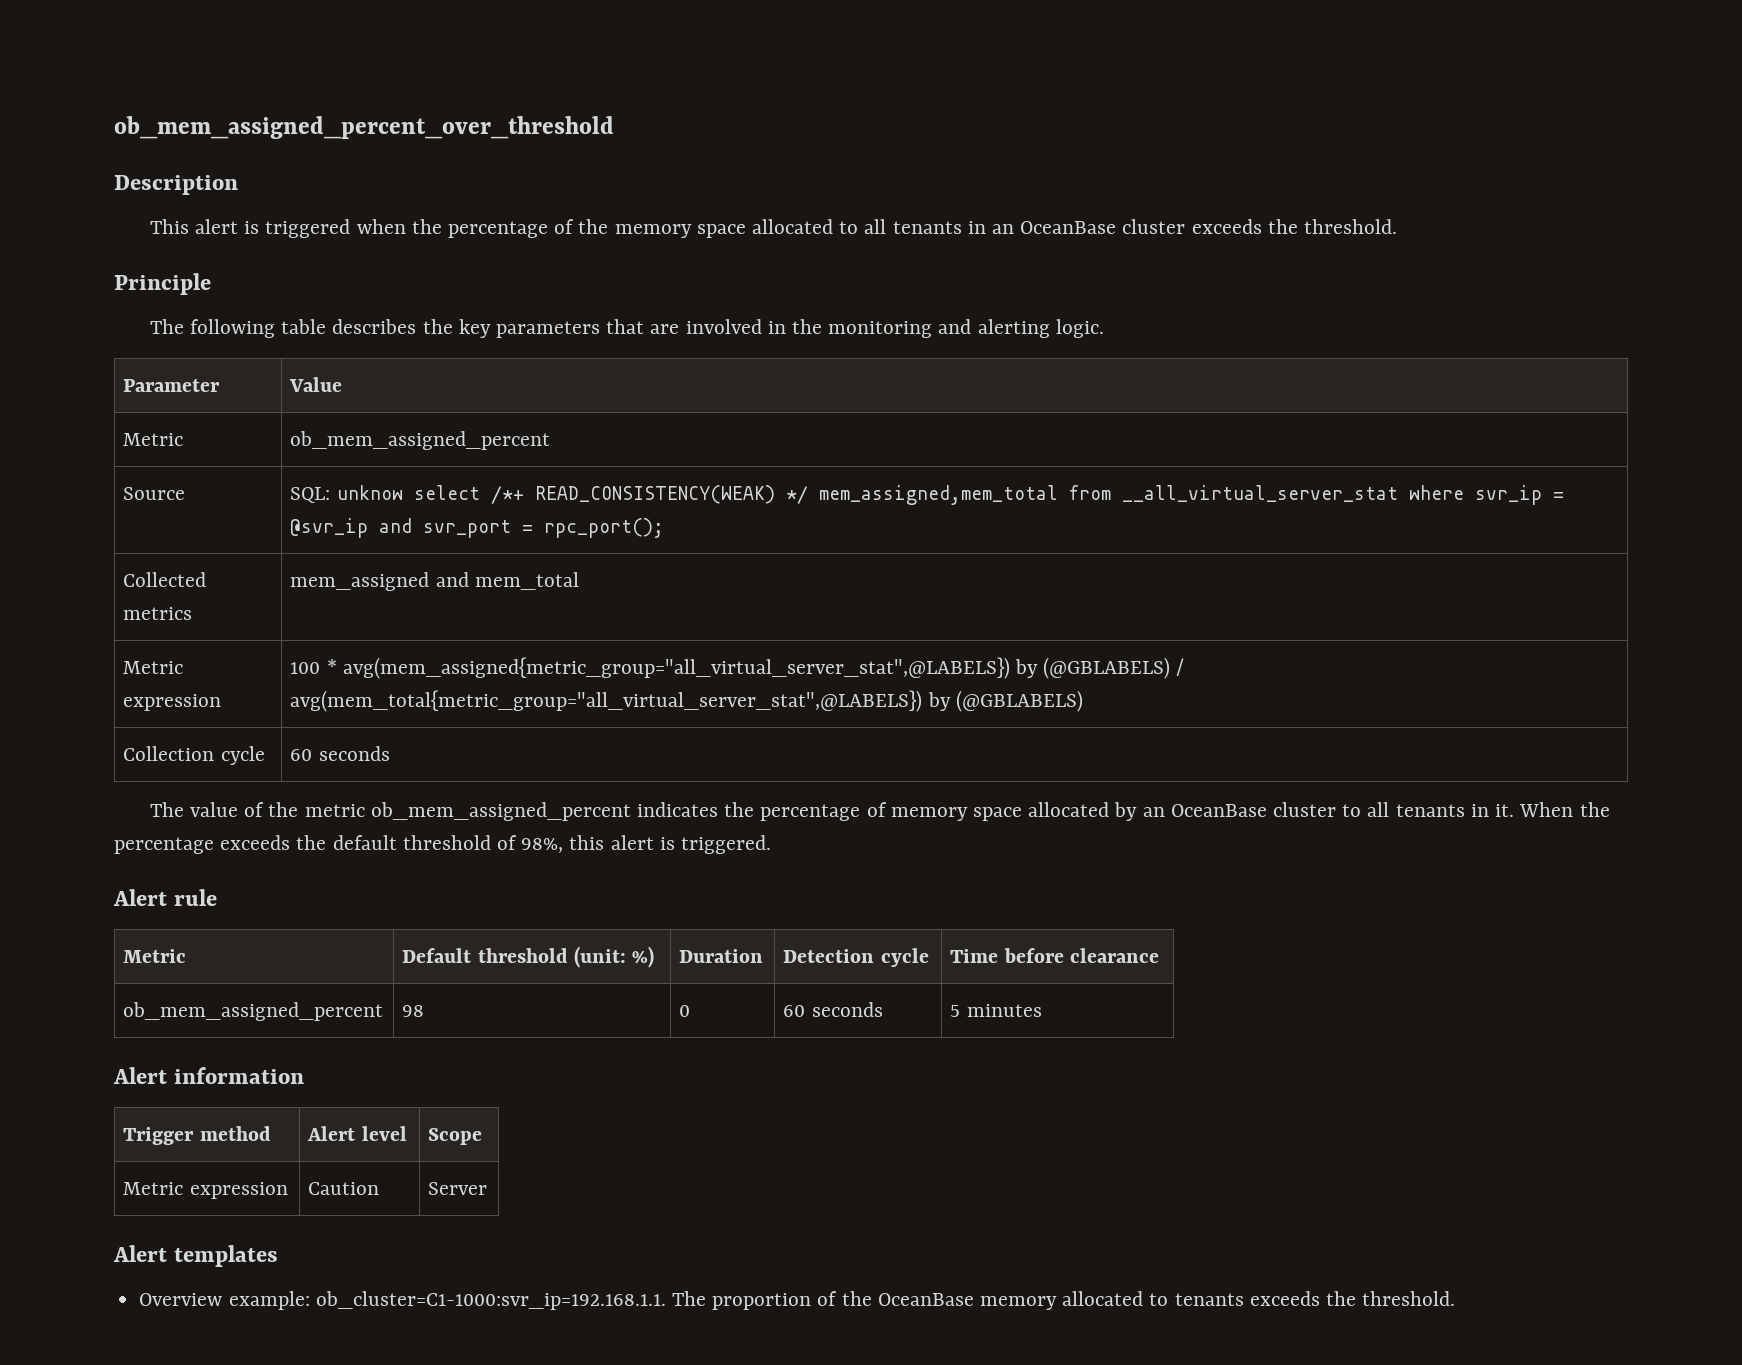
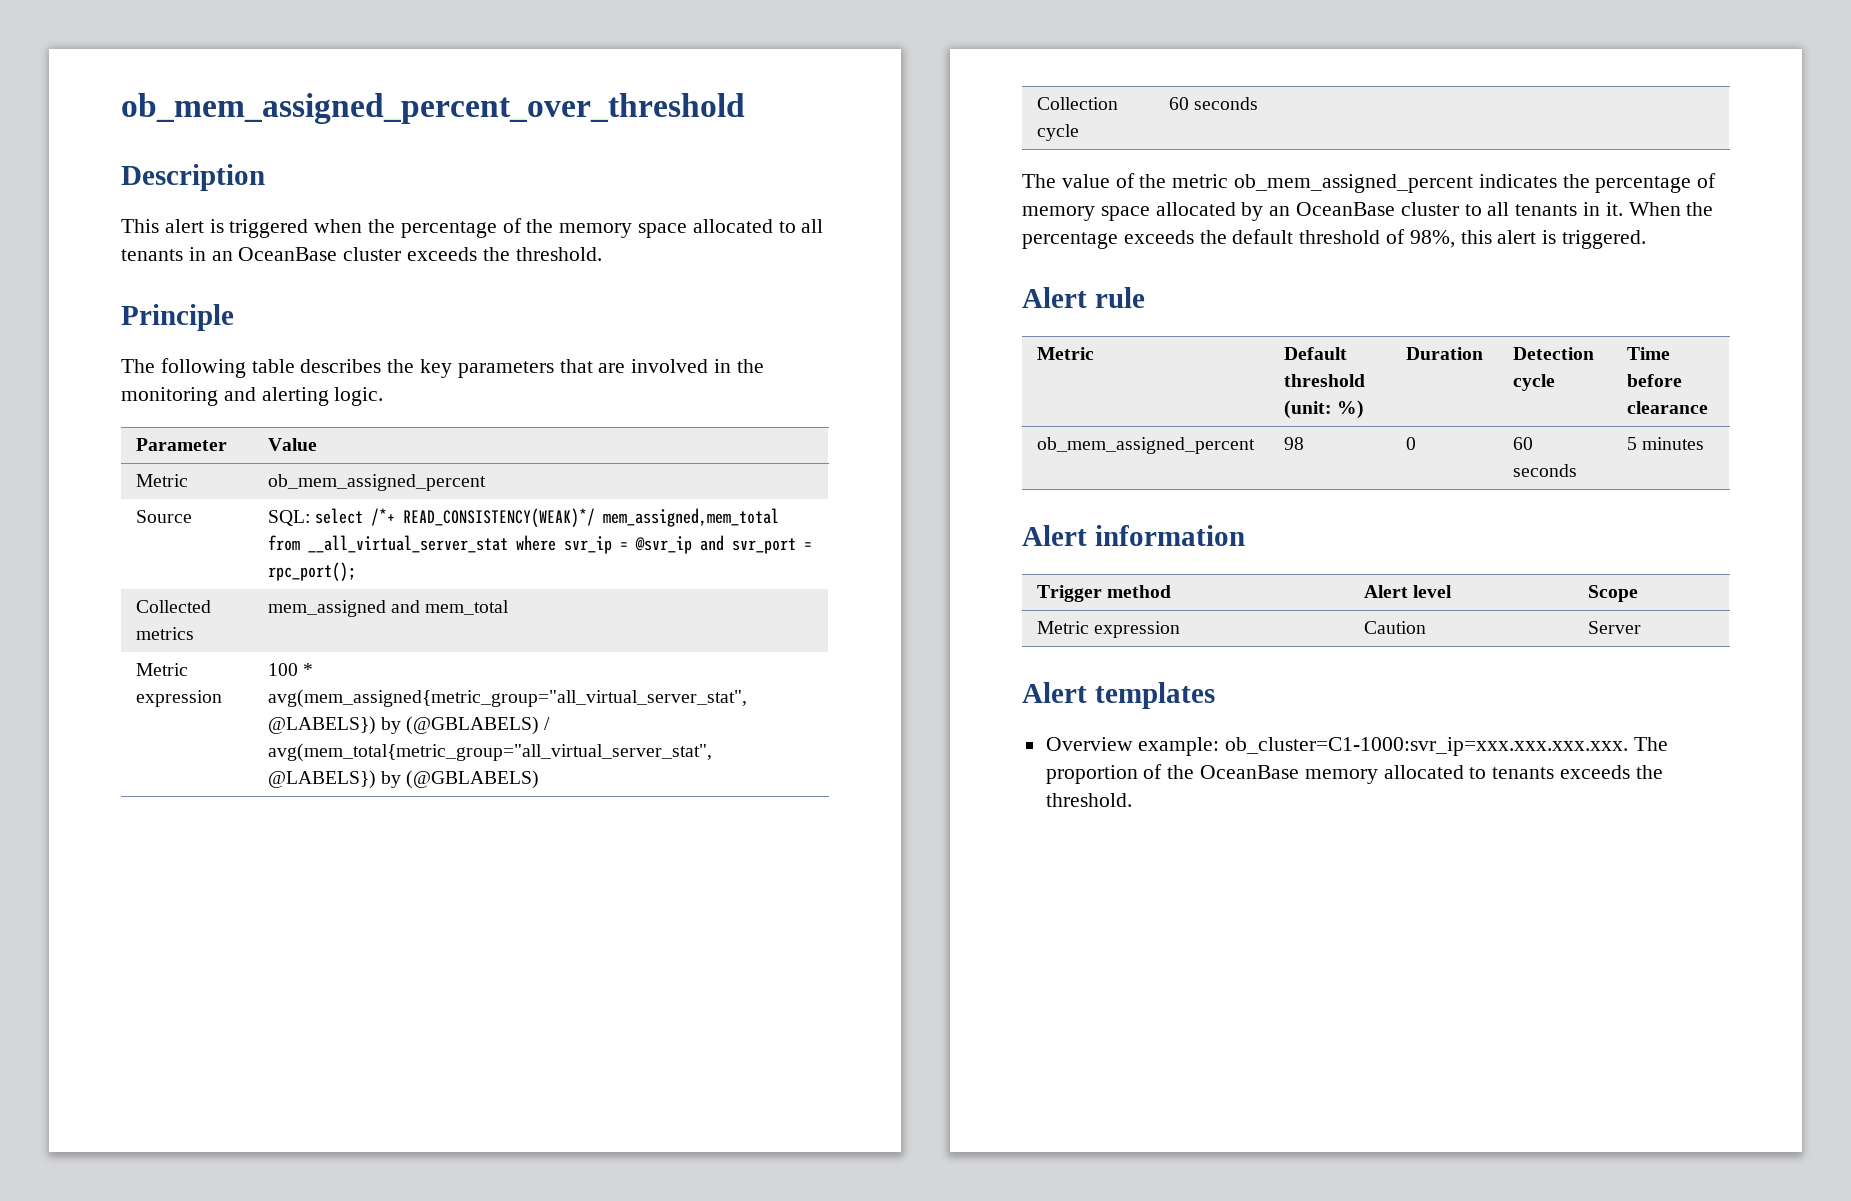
[336,485,403,500] unknow -> (310, 518) none
[534,485,808,504] READ_CONSISTENCY(WEAK) */ -> [402,508,595,527] READ_CONSISTENCY(WEAK)*/
[315,1291,666,1310] ob_cluster=C1-1000:svr_ip=192.168.1.1. -> [1225,737,1629,756] ob_cluster=C1-1000:svr_ip=xxx.xxx.xxx.xxx.

